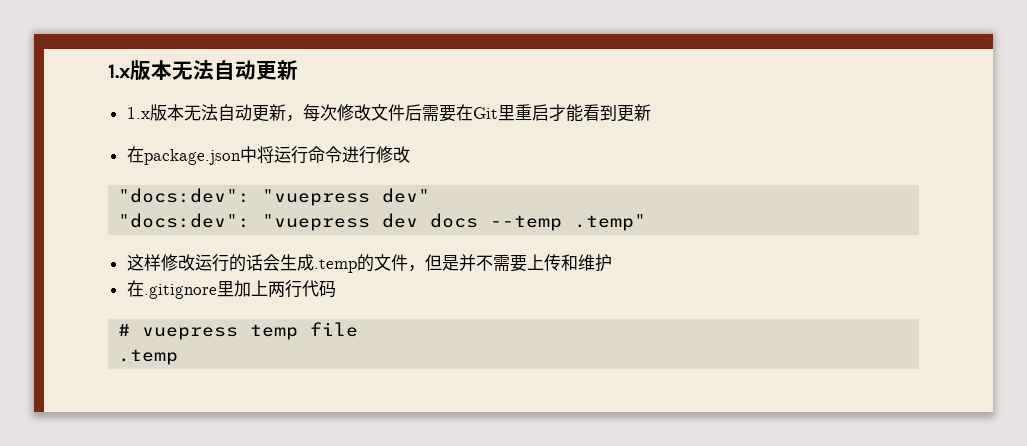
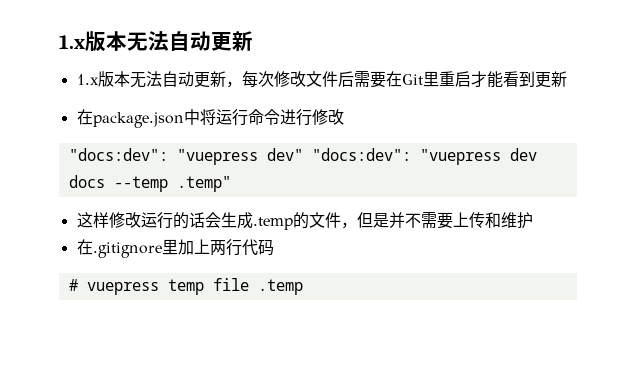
(431, 195) // -> (303, 154) none
(359, 329) // -> (249, 284) none

